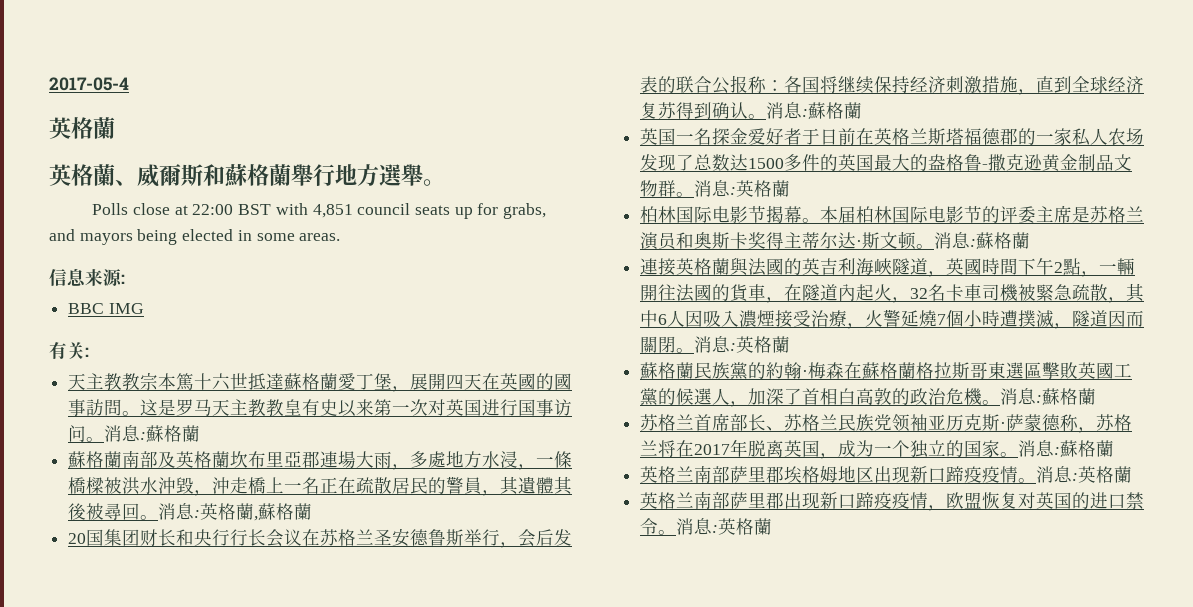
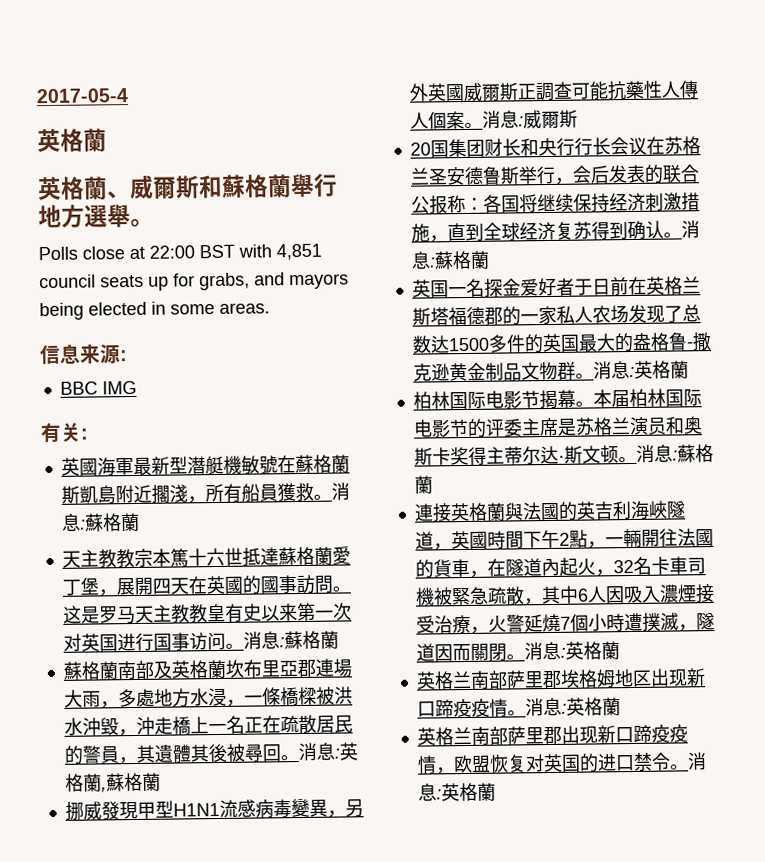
(89, 352) none -> [60,454,350,477] [60,482,350,505] [60,512,140,533] // 英國海軍最新型潛艇機敏號在蘇格蘭斯凱島附近擱淺，所有船員獲救。消息:蘇格蘭
(313, 511) none -> [64,797,364,821] [408,80,699,102] [409,109,578,130] // 挪威發現甲型H1N1流感病毒變異，另外英國威爾斯正調查可能抗藥性人傳人個案。消息:威爾斯
[640,362,1133,380] [640,388,1097,407] [640,413,1133,433] [640,439,1115,459] // 蘇格蘭民族黨的約翰·梅森在蘇格蘭格拉斯哥東選區擊敗英國工黨的候選人，加深了首相白高敦的政治危機。消息:蘇格蘭 // 苏格兰首席部长、苏格兰民族党领袖亚历克斯·萨蒙德称，苏格兰将在2017年脱离英国，成为一个独立的国家。消息:蘇格蘭 -> (620, 651) none

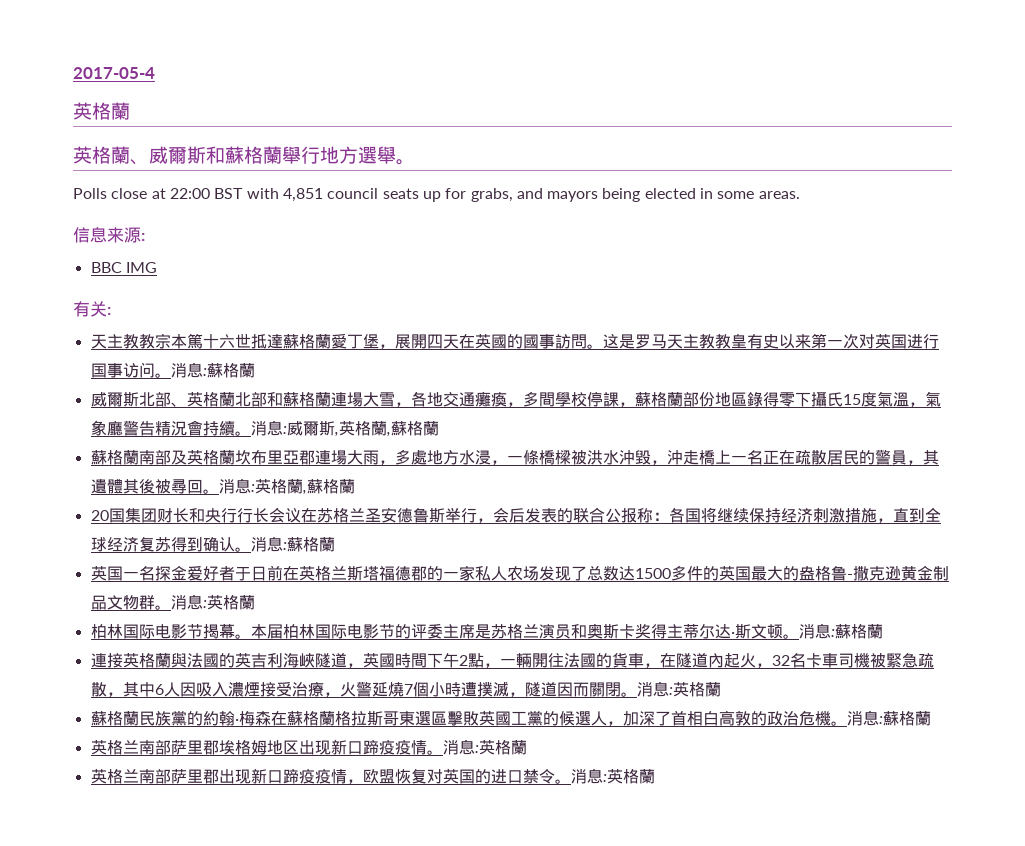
[60,454,350,477] [60,482,350,505] [60,512,140,533] // 英國海軍最新型潛艇機敏號在蘇格蘭斯凱島附近擱淺，所有船員獲救。消息:蘇格蘭 -> (111, 311) none
(339, 640) none -> [90,391,941,407] [90,420,439,437] // 威爾斯北部、英格蘭北部和蘇格蘭連場大雪，各地交通癱瘓，多間學校停課，蘇格蘭部份地區錄得零下攝氏15度氣溫，氣象廳警告精況會持續。消息:威爾斯,英格蘭,蘇格蘭
[64,797,364,821] [408,80,699,102] [409,109,578,130] // 挪威發現甲型H1N1流感病毒變異，另外英國威爾斯正調查可能抗藥性人傳人個案。消息:威爾斯 -> (355, 486) none
(620, 651) none -> [90,710,931,726] // 蘇格蘭民族黨的約翰·梅森在蘇格蘭格拉斯哥東選區擊敗英國工黨的候選人，加深了首相白高敦的政治危機。消息:蘇格蘭

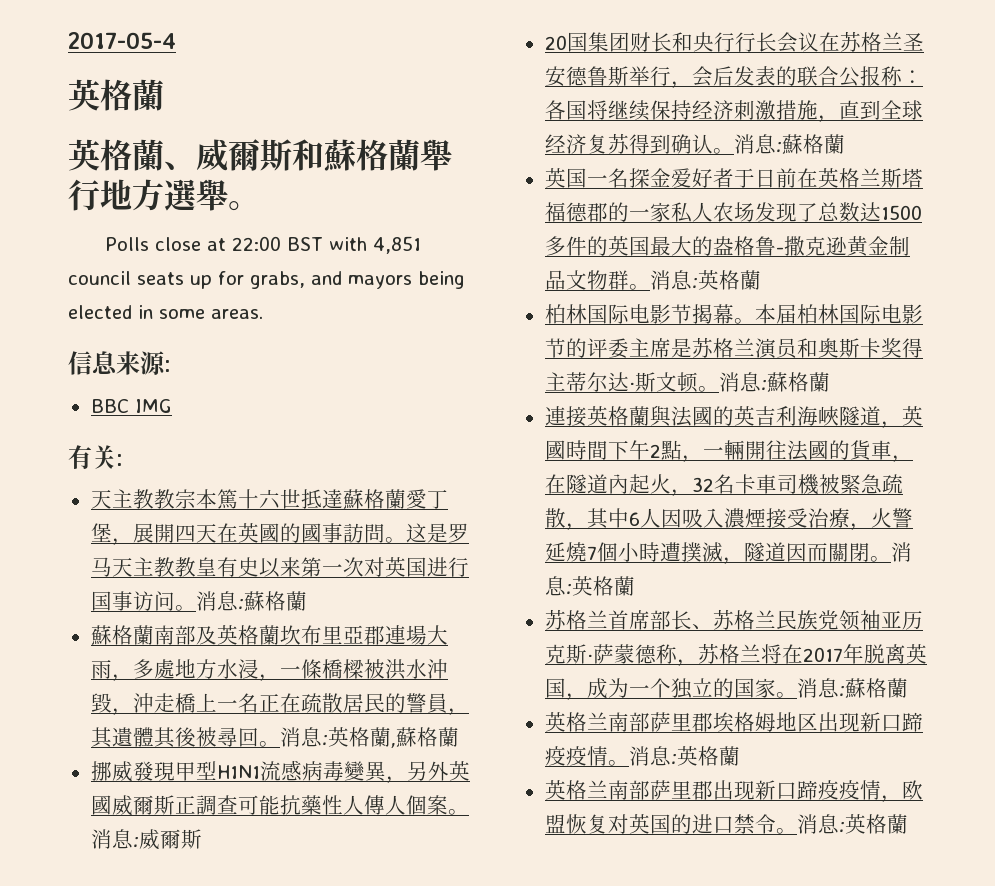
[90,391,941,407] [90,420,439,437] // 威爾斯北部、英格蘭北部和蘇格蘭連場大雪，各地交通癱瘓，多間學校停課，蘇格蘭部份地區錄得零下攝氏15度氣溫，氣象廳警告精況會持續。消息:威爾斯,英格蘭,蘇格蘭 -> (307, 601) none
(355, 486) none -> [90,760,470,784] [90,795,469,816] [90,829,202,850] // 挪威發現甲型H1N1流感病毒變異，另外英國威爾斯正調查可能抗藥性人傳人個案。消息:威爾斯
[90,710,831,726] 蘇格蘭民族黨的約翰·梅森在蘇格蘭格拉斯哥東選區擊敗英國工黨的候選人，加深了首相白高敦的政治危機 -> [544,609,923,631] [544,643,927,667] [544,678,776,701] 苏格兰首席部长、苏格兰民族党领袖亚历克斯·萨蒙德称，苏格兰将在2017年脱离英国，成为一个独立的国家

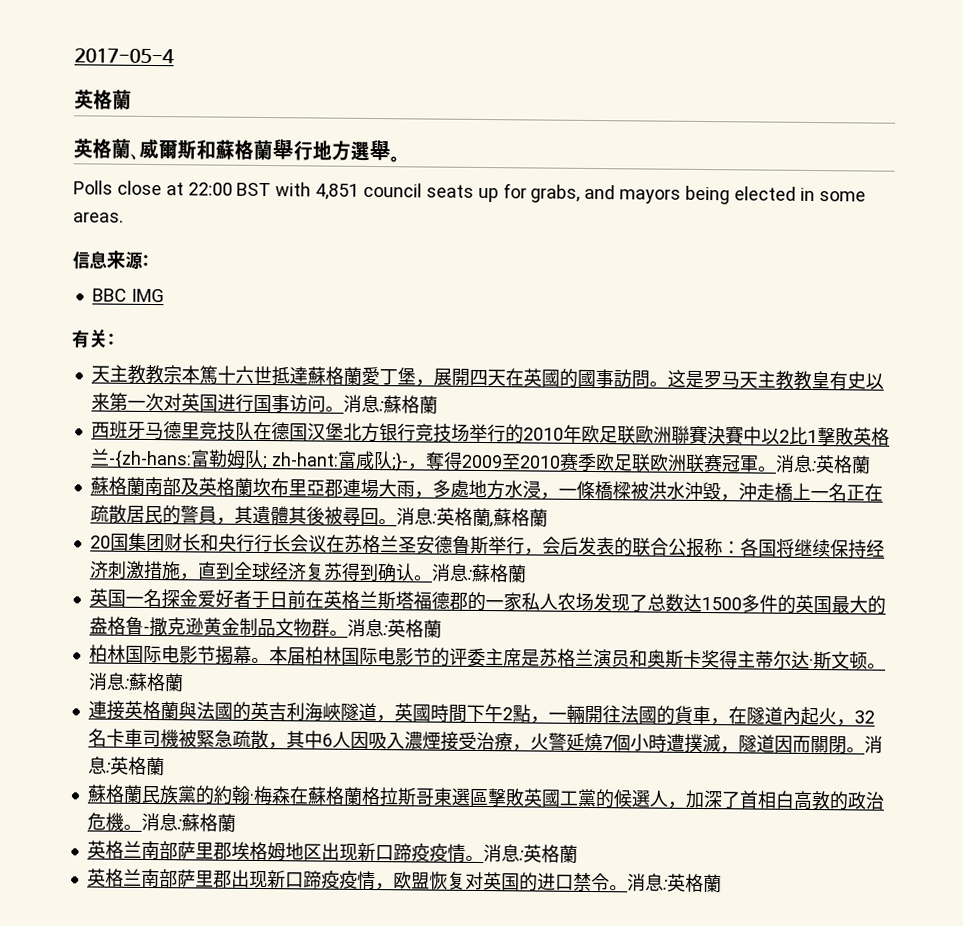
(307, 601) none -> [90,420,890,447] [89,448,871,475] // 西班牙马德里竞技队在德国汉堡北方银行竞技场举行的2010年欧足联歐洲聯賽決賽中以2比1擊敗英格兰-{zh-hans:富勒姆队; zh-hant:富咸队;}-，奪得2009至2010赛季欧足联欧洲联赛冠軍。消息:英格蘭
[90,760,470,784] [90,795,469,816] [90,829,202,850] // 挪威發現甲型H1N1流感病毒變異，另外英國威爾斯正調查可能抗藥性人傳人個案。消息:威爾斯 -> (548, 518) none
[544,609,923,631] [544,643,927,667] [544,678,776,701] 苏格兰首席部长、苏格兰民族党领袖亚历克斯·萨蒙德称，苏格兰将在2017年脱离英国，成为一个独立的国家 -> [86,784,885,811] [86,812,124,831] 蘇格蘭民族黨的約翰·梅森在蘇格蘭格拉斯哥東選區擊敗英國工黨的候選人，加深了首相白高敦的政治危機

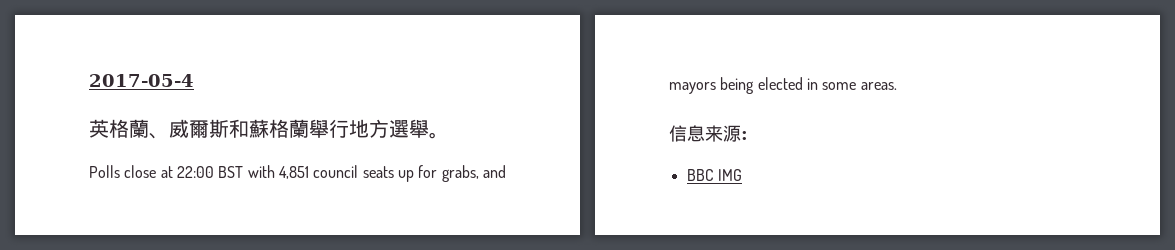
[73,138,131,159] // 英格蘭 -> (149, 128) none
[72,329,115,349] [90,364,884,391] [90,392,438,415] [90,420,890,447] [89,448,871,475] [89,476,883,502] [89,504,548,528] [89,532,885,559] [88,560,527,584] [88,588,886,615] [88,616,442,639] [88,644,886,670] [87,672,184,693] [87,700,875,727] [87,728,883,755] [87,756,165,777] [86,784,885,811] [86,812,236,833] [86,840,578,864] [86,868,722,894] // 有关: // 天主教教宗本篤十六世抵達蘇格蘭愛丁堡，展開四天在英國的國事訪問。这是罗马天主教教皇有史以来第一次对英国进行国事访问。消息:蘇格蘭 // 西班牙马德里竞技队在德国汉堡北方银行竞技场举行的2010年欧足联歐洲聯賽決賽中以2比1擊敗英格兰-{zh-hans:富勒姆队; zh-hant:富咸队;}-，奪得2009至2010赛季欧足联欧洲联赛冠軍。消息:英格蘭 // 蘇格蘭南部及英格蘭坎布里亞郡連場大雨，多處地方水浸，一條橋樑被洪水沖毀，沖走橋上一名正在疏散居民的警員，其遺體其後被尋回。消息:英格蘭,蘇格蘭 // 20国集团财长和央行行长会议在苏格兰圣安德鲁斯举行，会后发表的联合公报称：各国将继续保持经济刺激措施，直到全球经济复苏得到确认。消息:蘇格蘭 // 英国一名探金爱好者于日前在英格兰斯塔福德郡的一家私人农场发现了总数达1500多件的英国最大的盎格鲁-撒克逊黄金制品文物群。消息:英格蘭 // 柏林国际电影节揭幕。本届柏林国际电影节的评委主席是苏格兰演员和奥斯卡奖得主蒂尔达·斯文顿。消息:蘇格蘭 // 連接英格蘭與法國的英吉利海峽隧道，英國時間下午2點，一輛開往法國的貨車，在隧道內起火，32名卡車司機被緊急疏散，其中6人因吸入濃煙接受治療，火警延燒7個小時遭撲滅，隧道因而關閉。消息:英格蘭 // 蘇格蘭民族黨的約翰·梅森在蘇格蘭格拉斯哥東選區擊敗英國工黨的候選人，加深了首相白高敦的政治危機。消息:蘇格蘭 // 英格兰南部萨里郡埃格姆地区出现新口蹄疫疫情。消息:英格蘭 // 英格兰南部萨里郡出现新口蹄疫疫情，欧盟恢复对英国的进口禁令。消息:英格蘭 -> (742, 175) none

